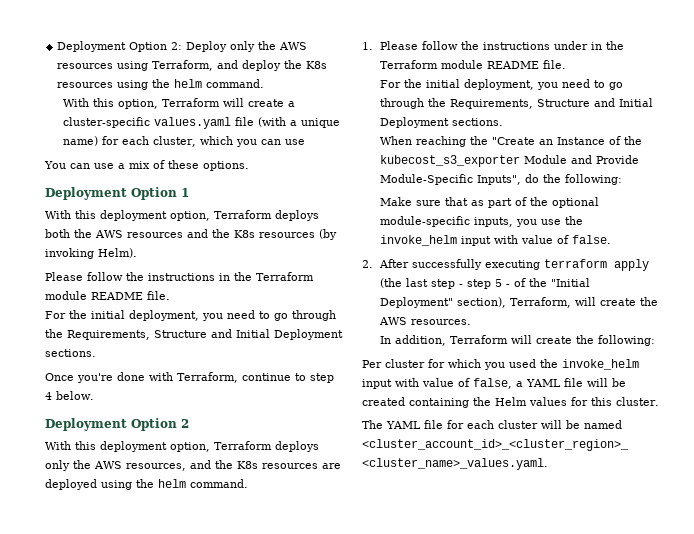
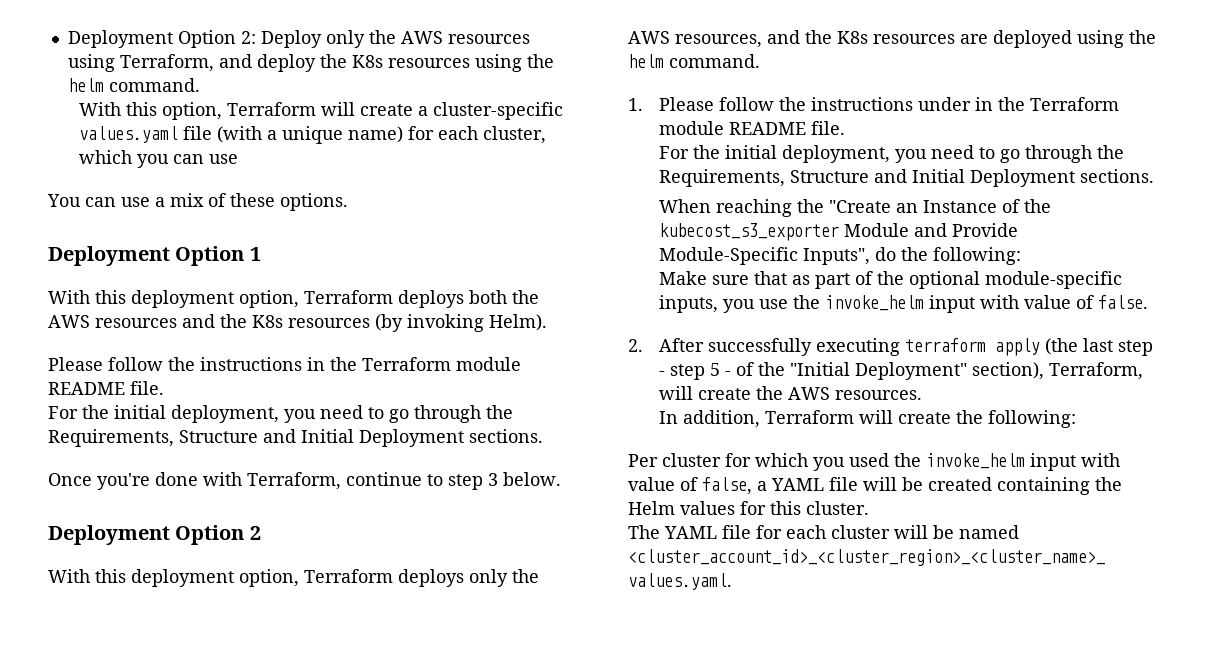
[45,392,52,400] 4 -> [488,473,498,486] 3

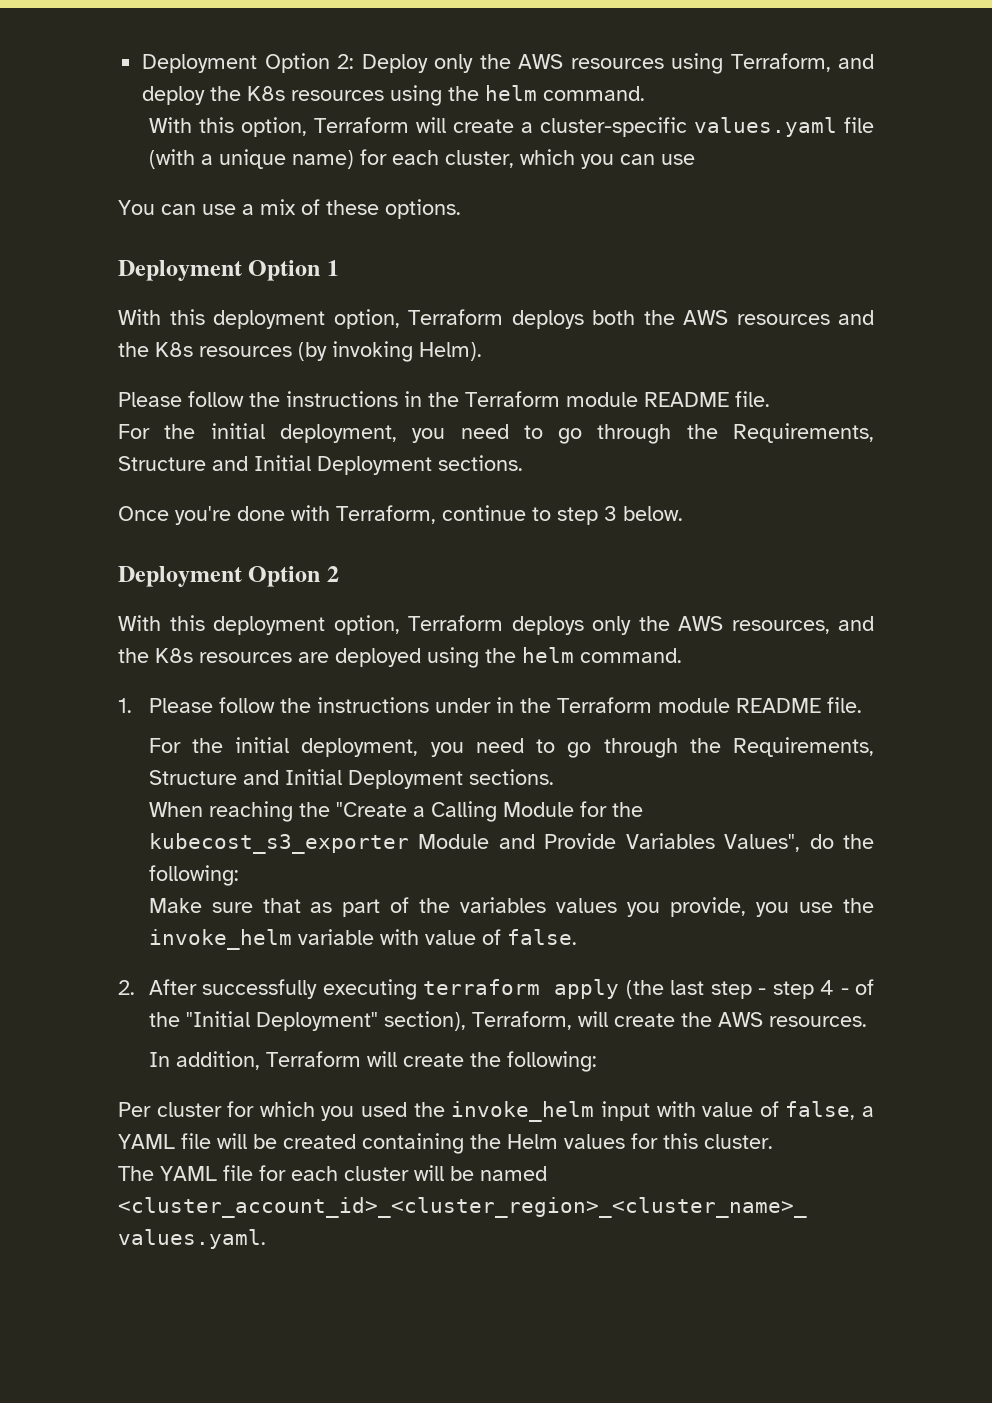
[896,199,1021,213] an Instance of -> [412,801,607,822] a Calling Module for
[659,247,871,265] Module-Specific Inputs", -> [625,833,801,852] Variables Values",
[909,271,1123,289] [659,295,719,313] optional module-specific inputs, -> [460,897,747,917] variables values you provide,
[929,295,976,313] input -> [297,929,374,945] variable
[710,363,721,376] 5 -> [820,980,835,995] 4

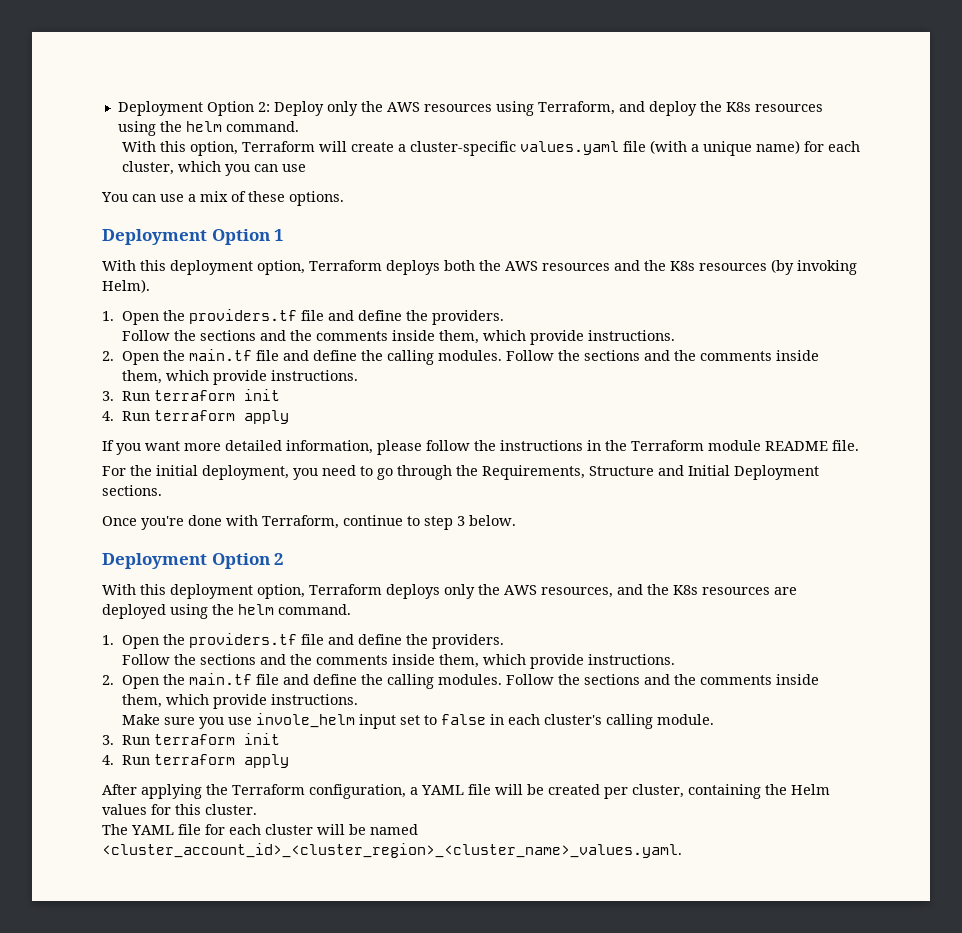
[118,392,182,407] Please -> [102,309,504,325] [121,330,675,345] [102,349,819,365] [121,370,358,385] [102,389,280,401] [102,410,289,424] [102,440,422,455] 1. Open the providers.tf file and define the providers. // Follow the sections and the comments inside them, which provide instructions. // 2. Open the main.tf file and define the calling modules. Follow the sections and the comments inside them, which provide instructions. // 3. Run terraform init // 4. Run terraform apply // If you want more detailed information, please
[148,697,862,713] [148,737,874,758] [148,769,554,789] [148,801,643,822] [148,833,874,854] [148,865,239,886] [148,897,875,917] [148,929,577,950] [118,979,875,1000] [148,1011,867,1031] [148,1051,597,1072] [118,1101,856,1122] Please follow the instructions under in the Terraform module README file. // For the initial deployment, you need to go through the Requirements, Structure and Initial Deployment sections. // When reaching the "Create a Calling Module for the kubecost_s3_exporter Module and Provide Variables Values", do the following: // Make sure that as part of the variables values you provide, you use the invoke_helm variable with value of false. // 2. After successfully executing terraform apply (the last step - step 4 - of the "Initial Deployment" section), Terraform, will create the AWS resources. // In addition, Terraform will create the following: // Per cluster for which you used the invoke_helm input with value of false, -> [121,633,504,649] [121,654,675,669] [102,673,819,689] [121,694,358,709] [121,713,714,729] [102,733,280,745] [102,754,289,768] [102,784,406,799] Open the providers.tf file and define the providers. // Follow the sections and the comments inside them, which provide instructions. // 2. Open the main.tf file and define the calling modules. Follow the sections and the comments inside them, which provide instructions. // Make sure you use invole_helm input set to false in each cluster's calling module. // 3. Run terraform init // 4. Run terraform apply // After applying the Terraform configuration,
(356, 1141) none -> [604,784,684,799] per cluster,

